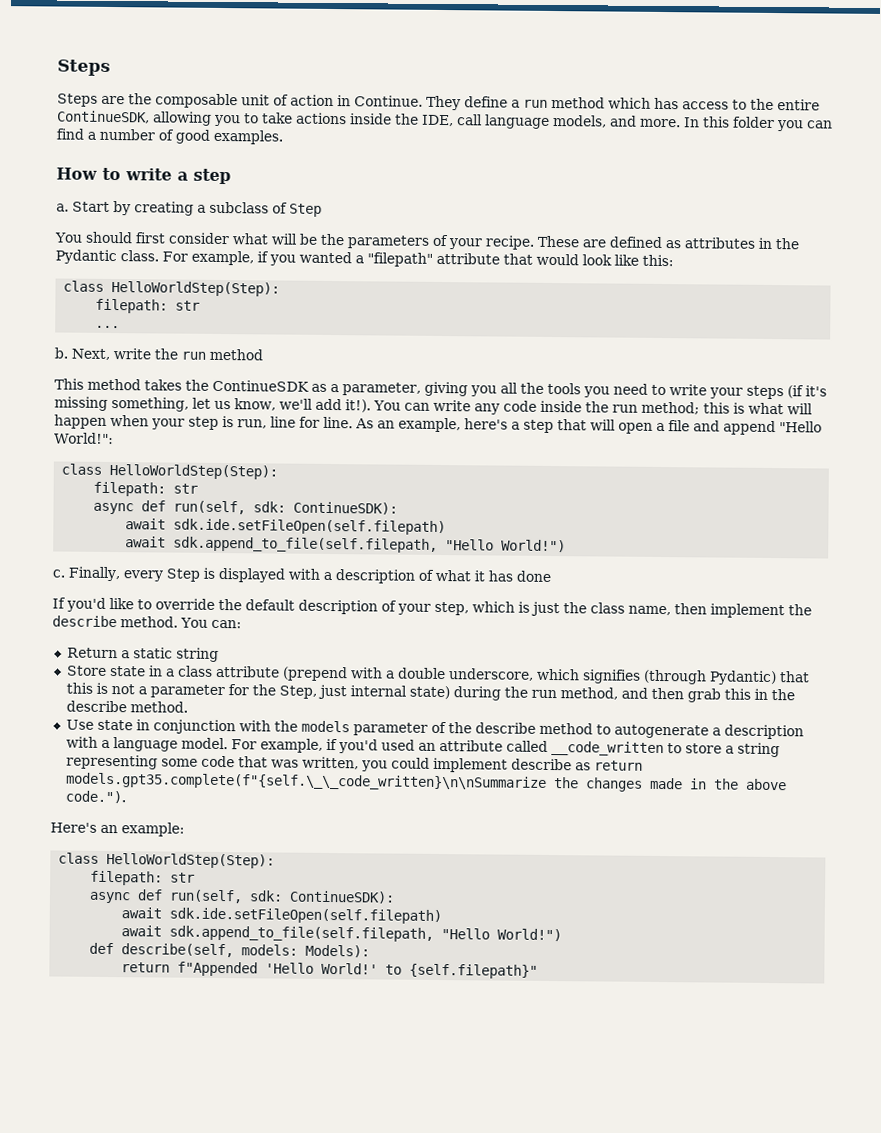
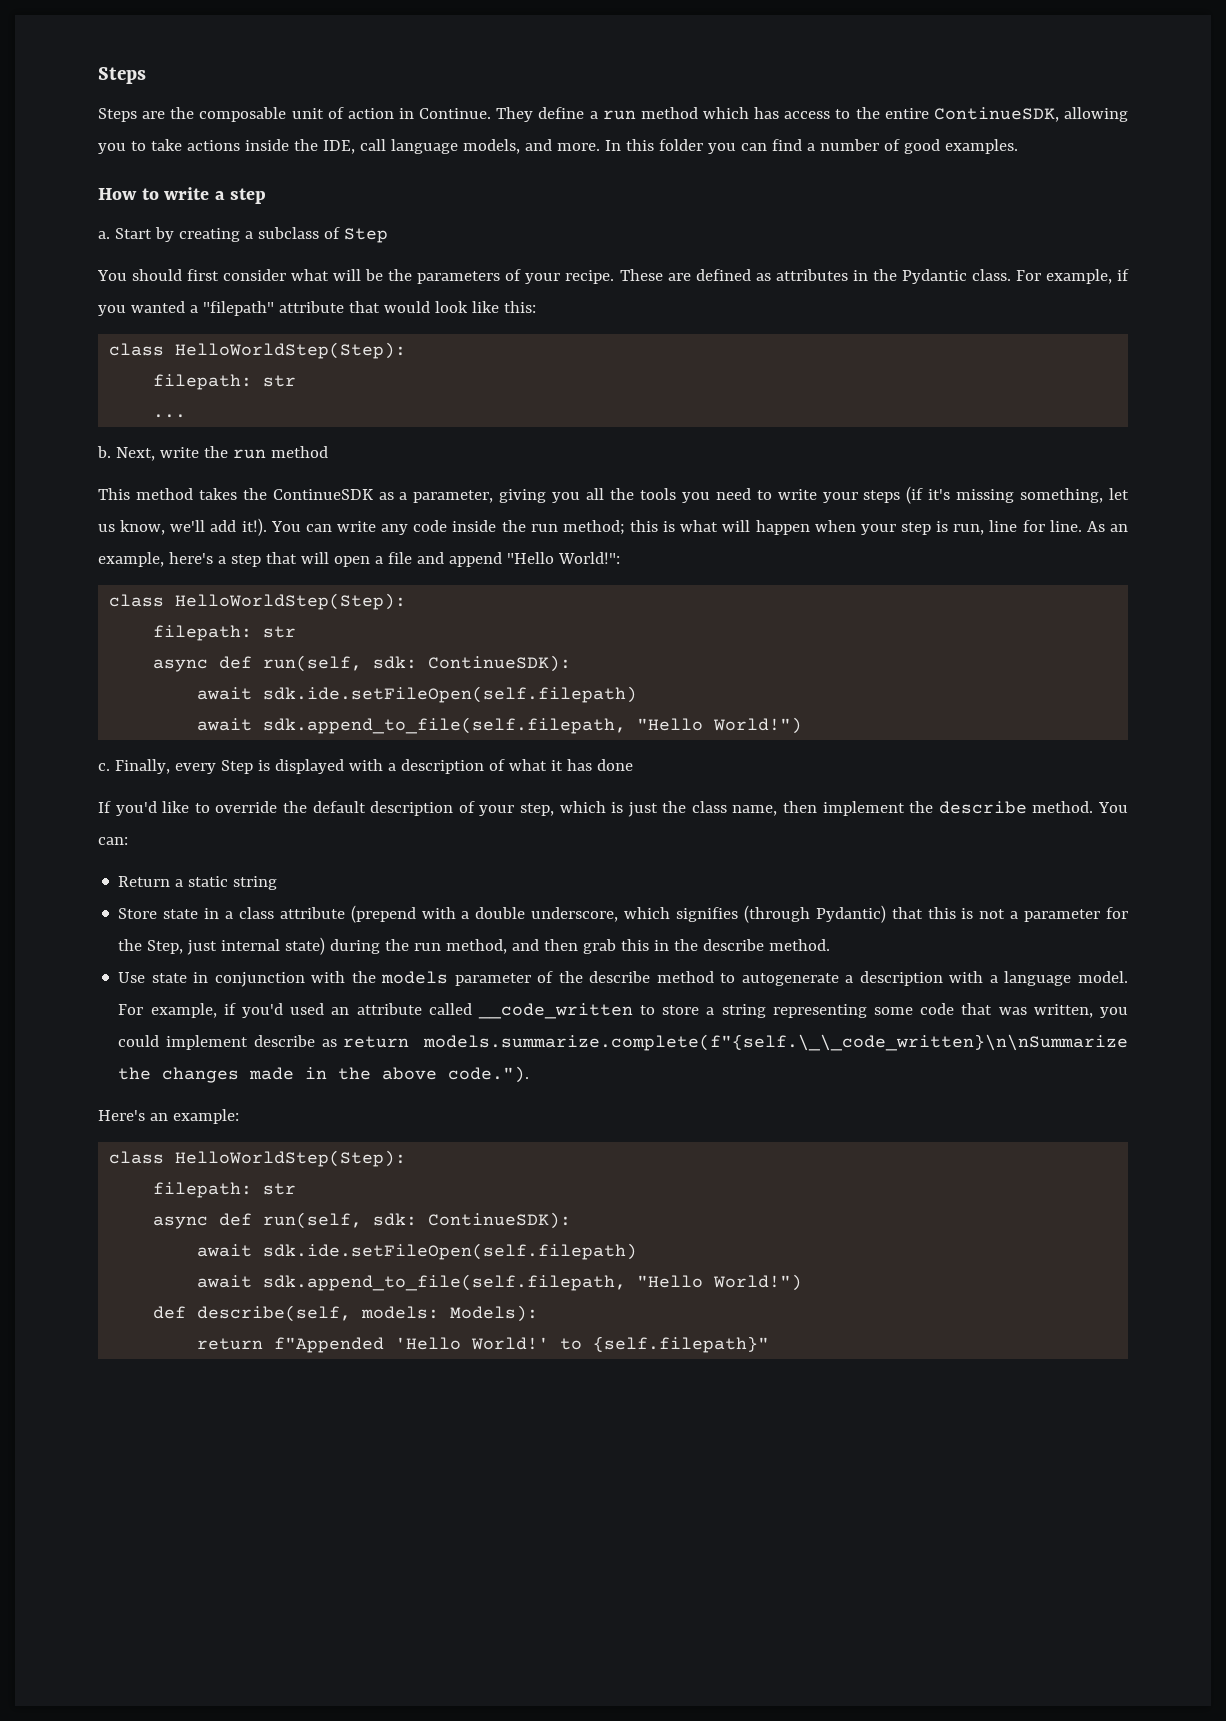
[64,772,547,791] models.gpt35.complete(f"{self.\_\_code_written}\n\nSummarize -> [423,1034,1128,1051] models.summarize.complete(f"{self.\_\_code_written}\n\nSummarize

